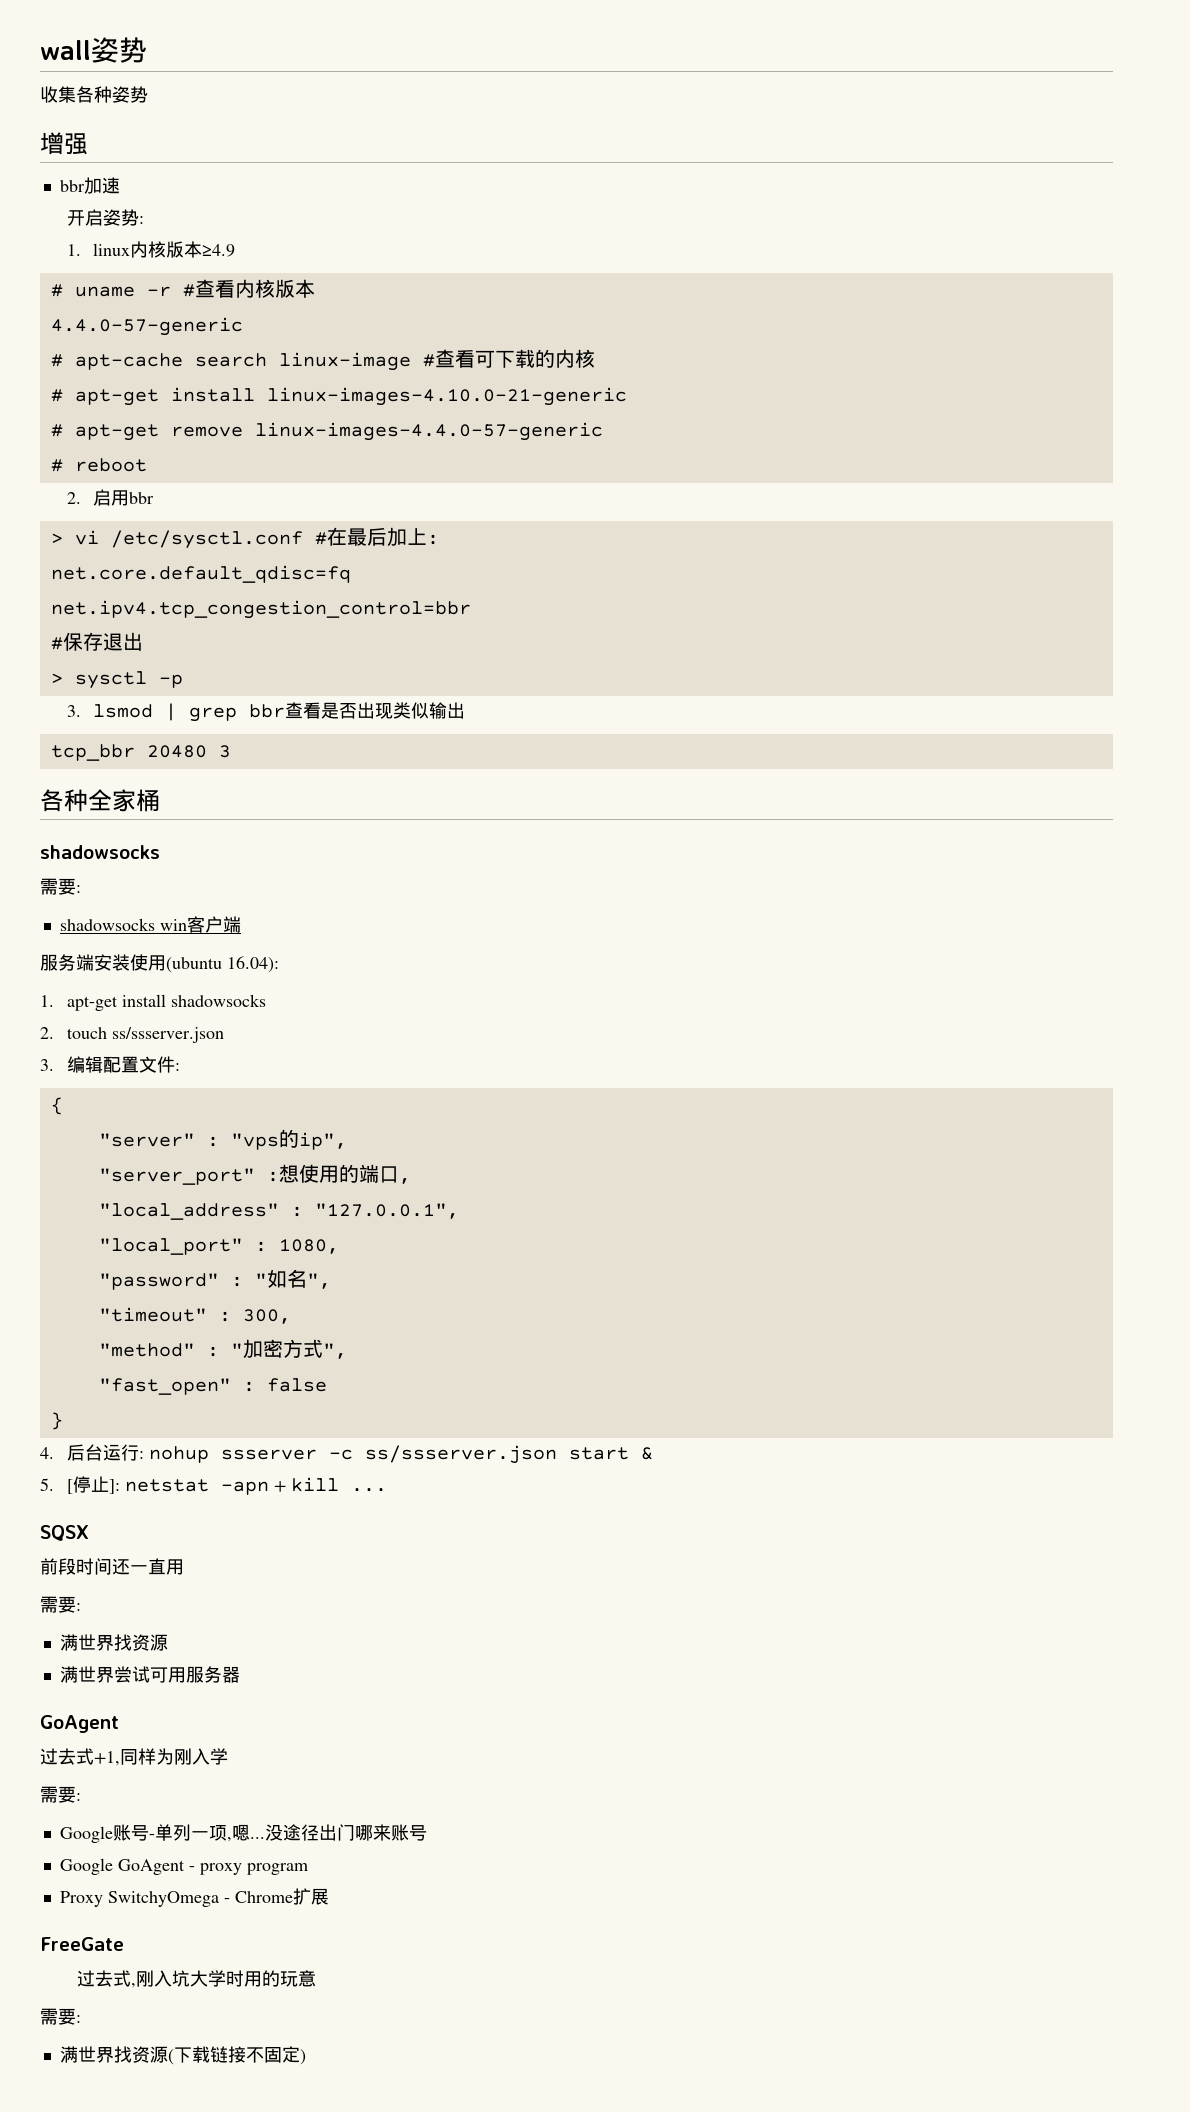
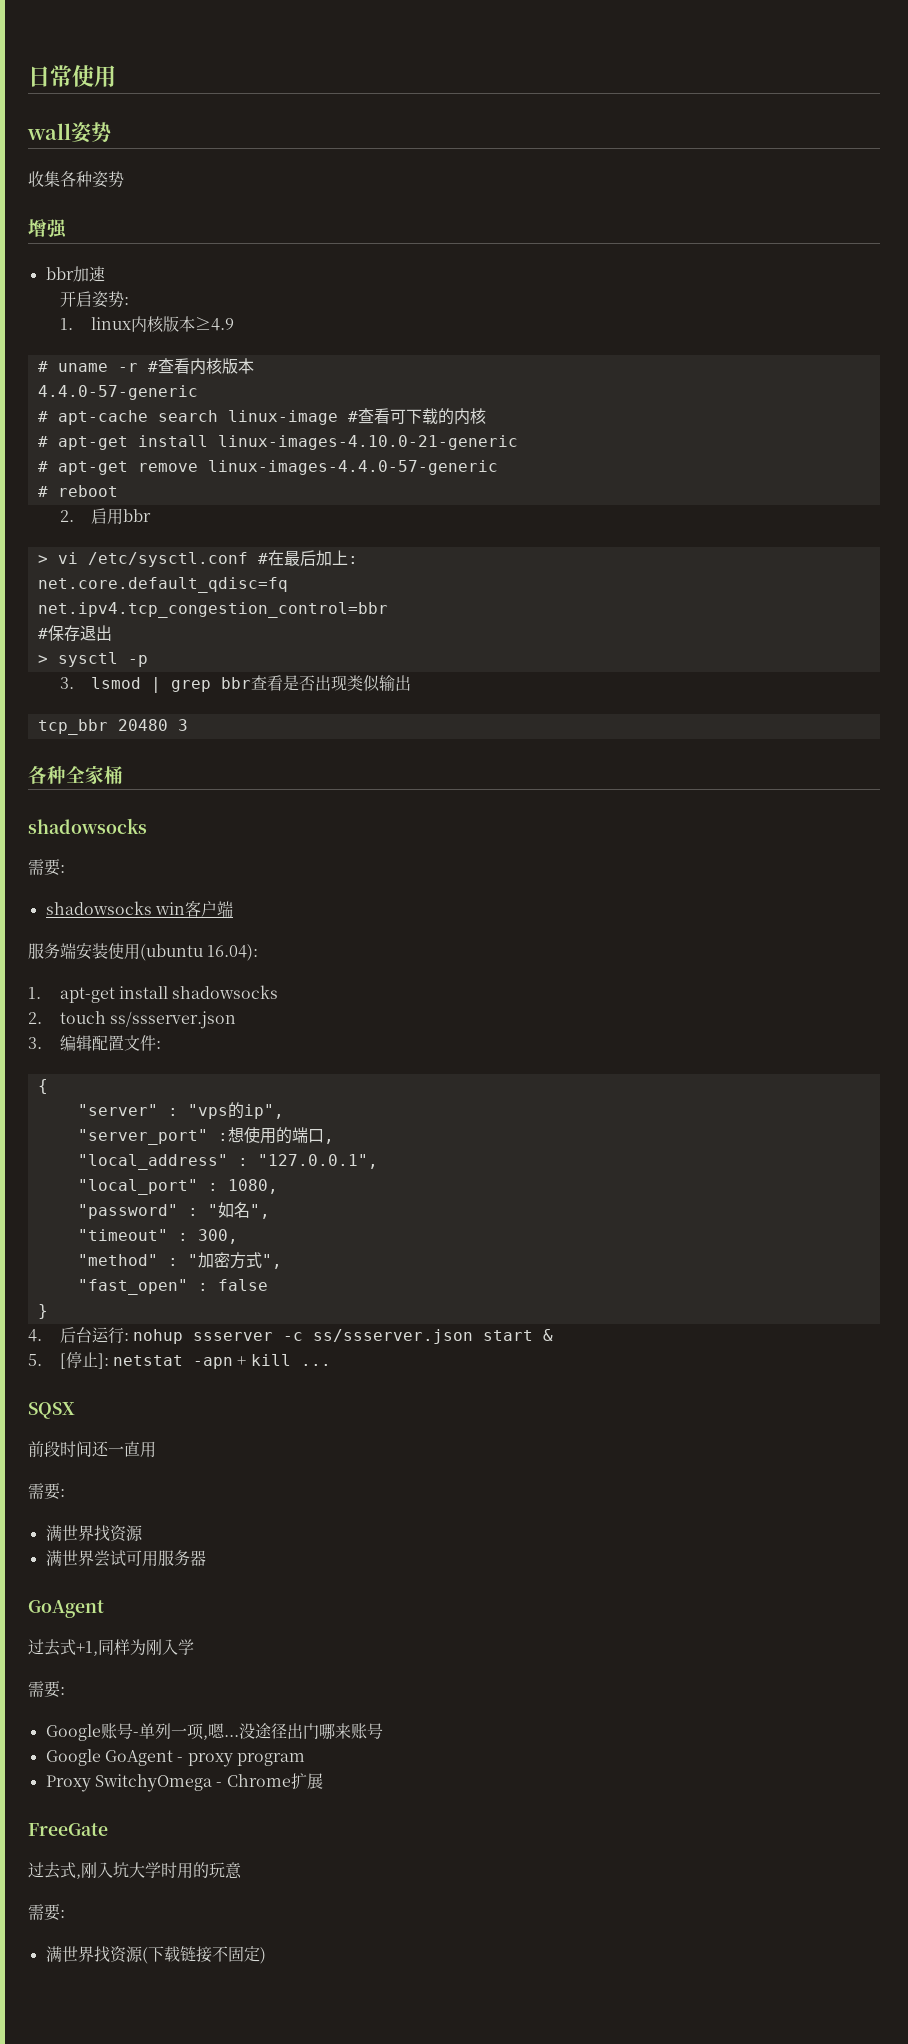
(40, 50) none -> [28,65,116,87] 日常使用 //

